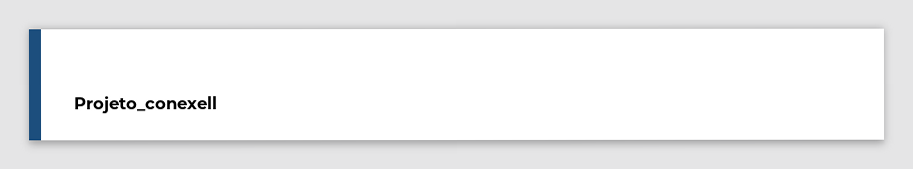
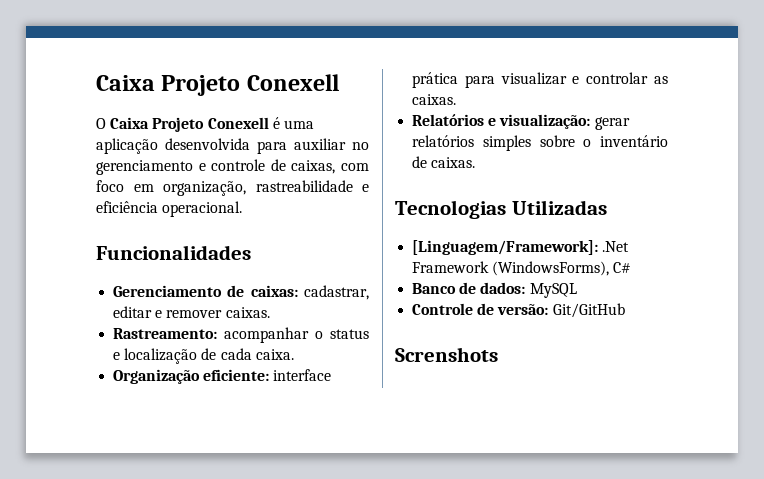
[74,96,218,114] Projeto_conexell -> [96,74,339,96] [96,117,314,132] [96,138,369,154] [96,159,369,175] [96,180,369,196] [96,201,243,217] [96,245,251,260] [113,285,369,300] [113,306,270,318] [113,327,369,343] [113,348,294,364] [113,369,332,384] [412,72,668,88] [412,94,457,105] [412,114,630,130] [412,135,668,151] [412,156,476,168] [395,200,607,219] [412,240,630,255] [412,261,632,276] [412,282,577,298] [412,303,625,318] [395,347,498,362] Caixa Projeto Conexell // O Caixa Projeto Conexell é uma aplicação desenvolvida para auxiliar no gerenciamento e controle de caixas, com foco em organização, rastreabilidade e eficiência operacional. // Funcionalidades // Gerenciamento de caixas: cadastrar, editar e remover caixas. // Rastreamento: acompanhar o status e localização de cada caixa. // Organização eficiente: interface prática para visualizar e controlar as caixas. // Relatórios e visualização: gerar relatórios simples sobre o inventário de caixas. // Tecnologias Utilizadas // [Linguagem/Framework]: .Net Framework (WindowsForms), C# // Banco de dados: MySQL // Controle de versão: Git/GitHub // Screnshots

